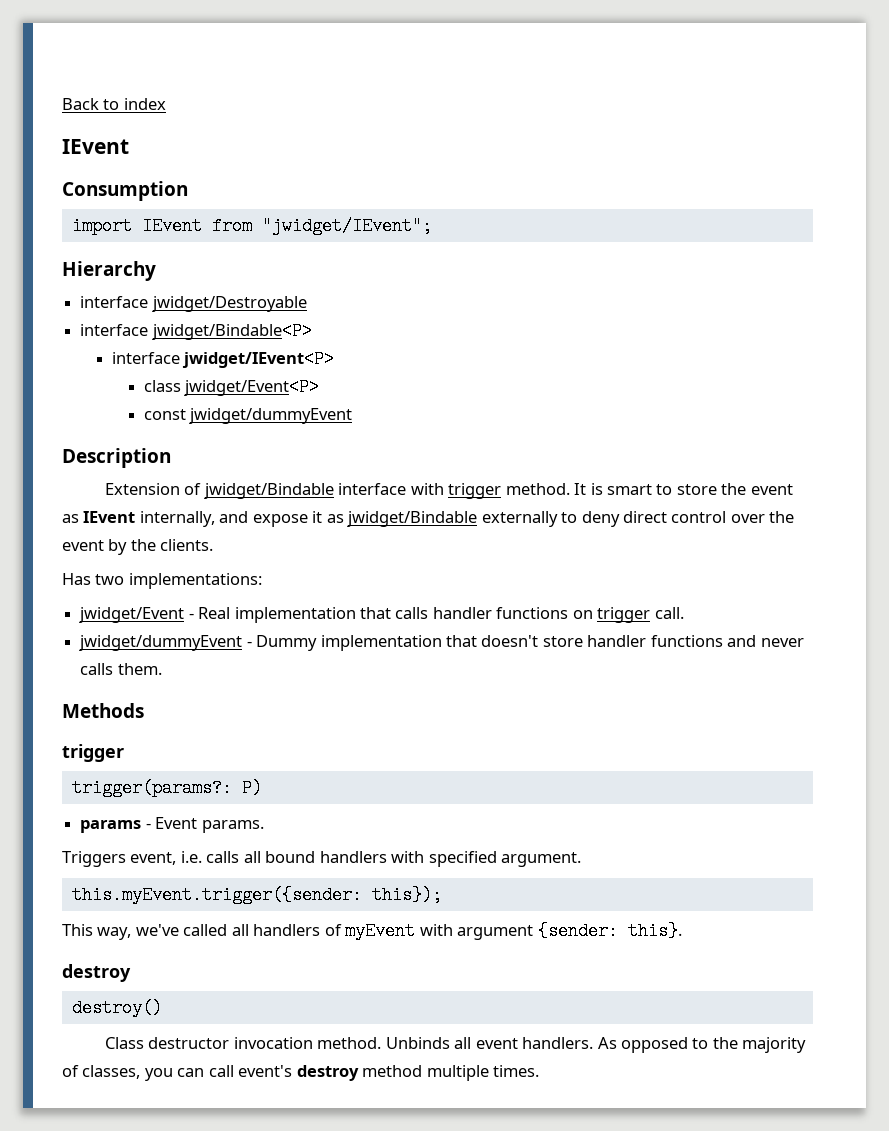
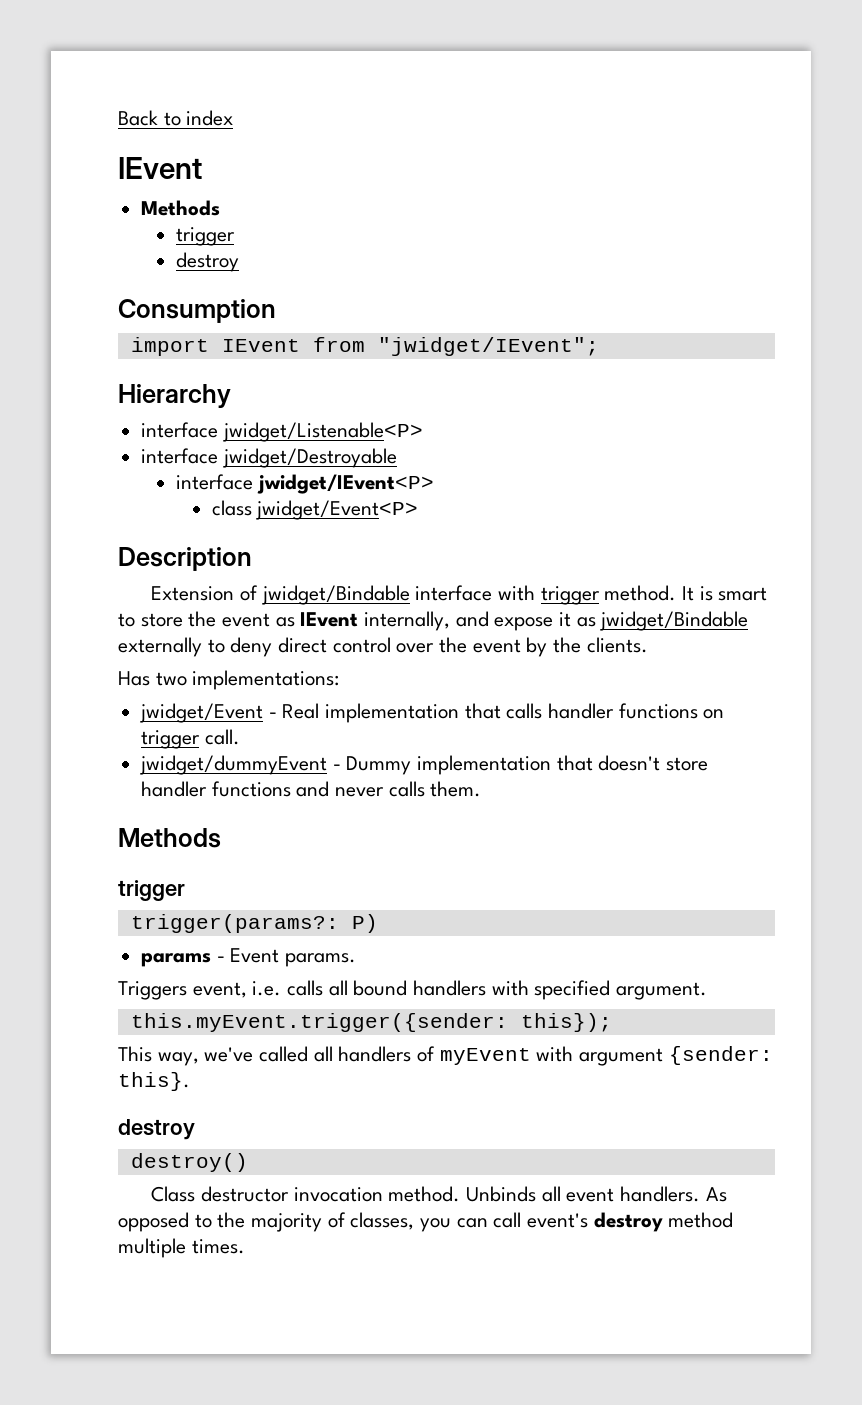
(129, 146) none -> [141,200,221,216] [176,227,236,246] [176,252,240,272] // Methods // trigger // destroy
[151,296,307,312] [80,322,312,340] jwidget/Destroyable // interface jwidget/Bindable<P> -> [221,422,423,442] [141,448,397,468] jwidget/Listenable<P> // interface jwidget/Destroyable
[143,408,353,424] // const jwidget/dummyEvent -> (419, 510) none

